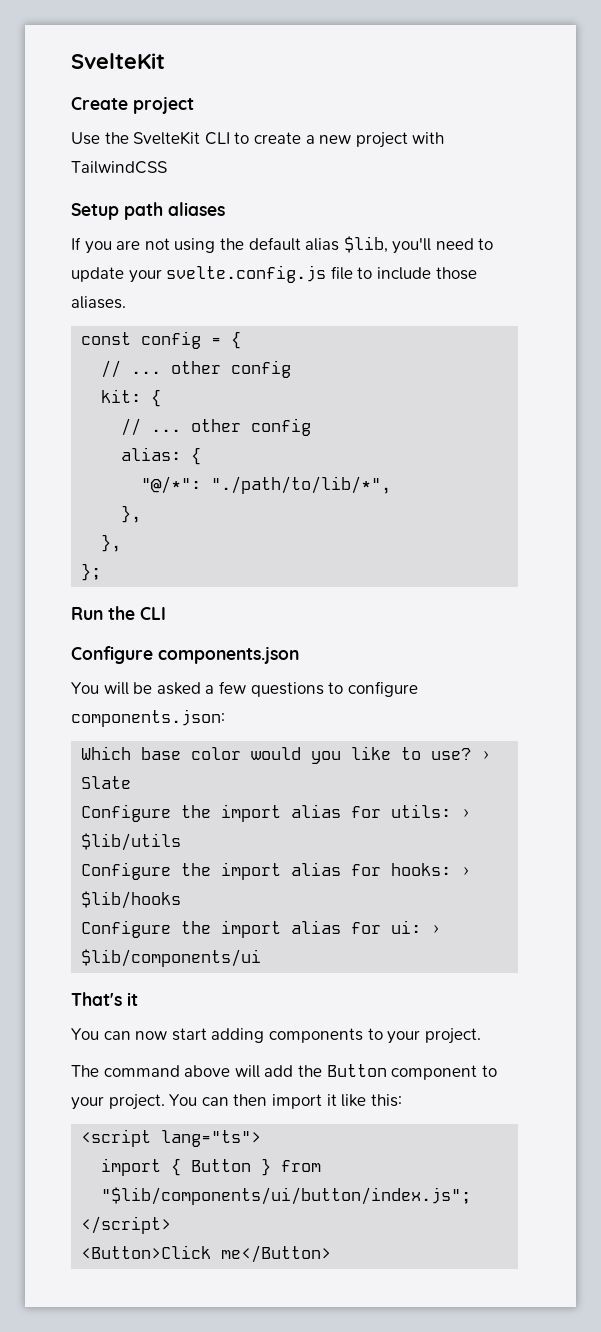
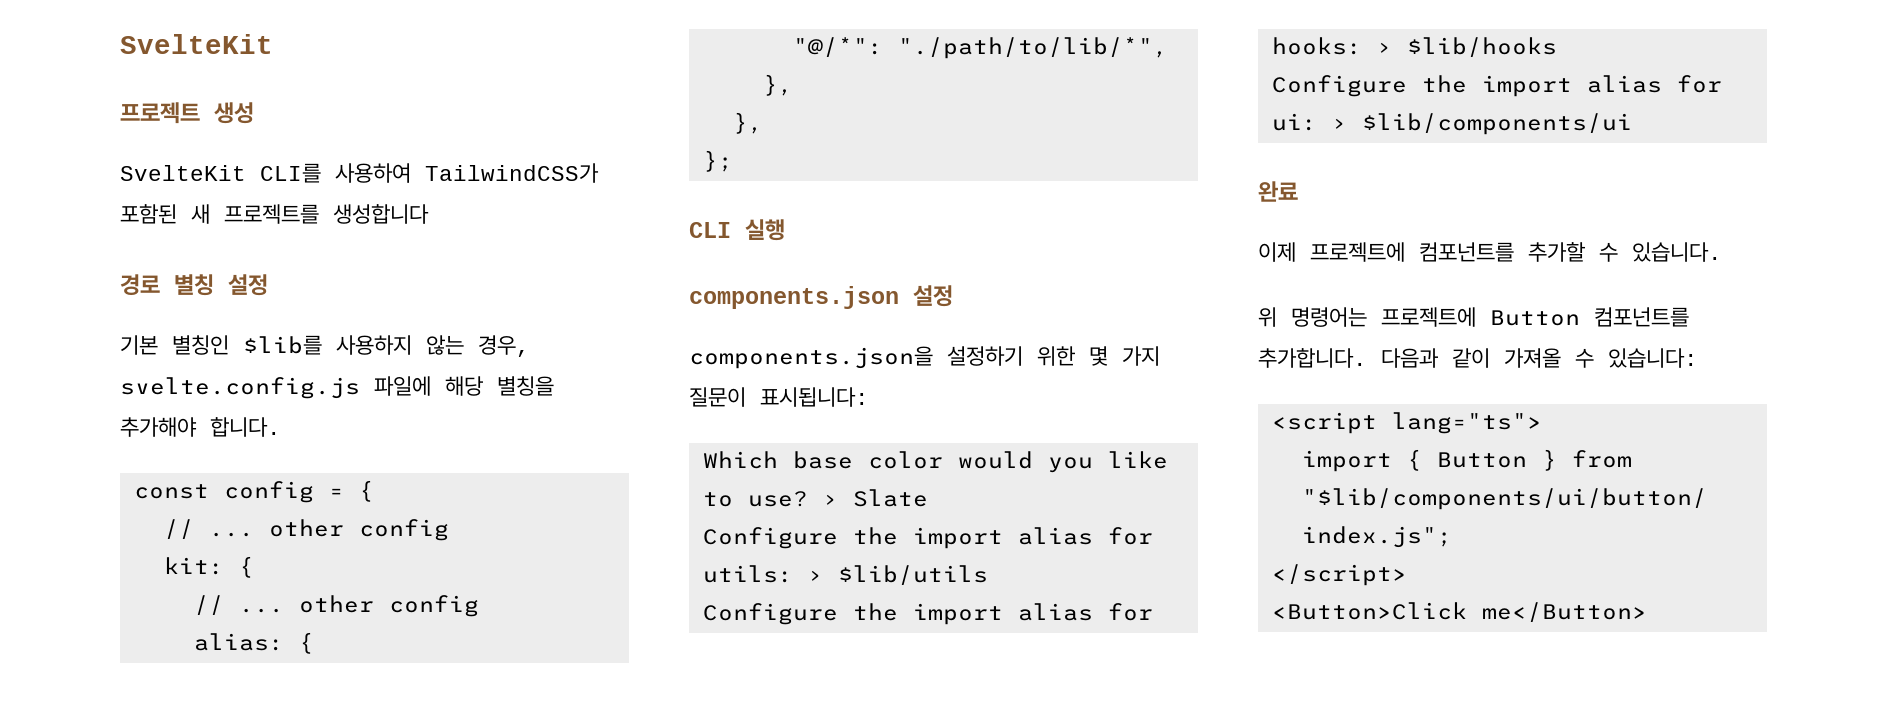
[71,96,194,114] [71,131,445,148] [71,161,167,174] [71,202,225,220] [71,236,494,254] [71,265,477,283] [71,296,126,309] Create project // Use the SvelteKit CLI to create a new project with TailwindCSS // Setup path aliases // If you are not using the default alias $lib, you'll need to update your svelte.config.js file to include those aliases. -> [120,102,254,124] [120,163,599,183] [120,204,429,224] [120,274,268,296] [120,335,530,357] [120,376,554,399] [120,417,281,437] 프로젝트 생성 // SvelteKit CLI를 사용하여 TailwindCSS가 포함된 새 프로젝트를 생성합니다 // 경로 별칭 설정 // 기본 별칭인 $lib를 사용하지 않는 경우, svelte.config.js 파일에 해당 별칭을 추가해야 합니다.
[71,606,166,620] [71,646,153,664] Run the CLI // Configure -> [689,219,785,241] CLI 실행 //
[71,681,418,697] [71,709,225,727] // You will be asked a few questions to configure components.json: -> [913,285,953,307] [689,346,1160,369] [689,387,869,407] 설정 // components.json을 설정하기 위한 몇 가지 질문이 표시됩니다:
[71,992,138,1006] [71,1028,481,1044] [71,1064,497,1080] [71,1094,402,1110] That's it // You can now start adding components to your project. // The command above will add the Button component to your project. You can then import it like this: -> [1258,181,1298,202] [1258,242,1722,262] [1258,307,1689,327] [1258,348,1698,368] 완료 // 이제 프로젝트에 컴포넌트를 추가할 수 있습니다. // 위 명령어는 프로젝트에 Button 컴포넌트를 추가합니다. 다음과 같이 가져올 수 있습니다:

